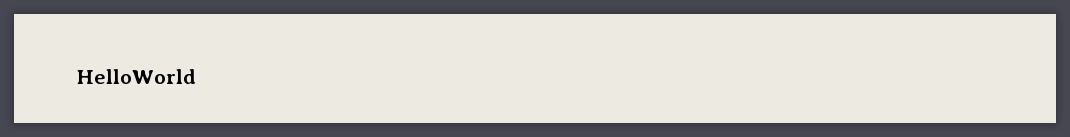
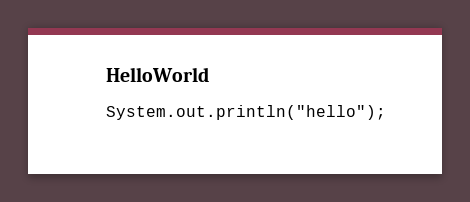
(196, 76) none -> [106,105,386,120] // System.out.println("hello");

